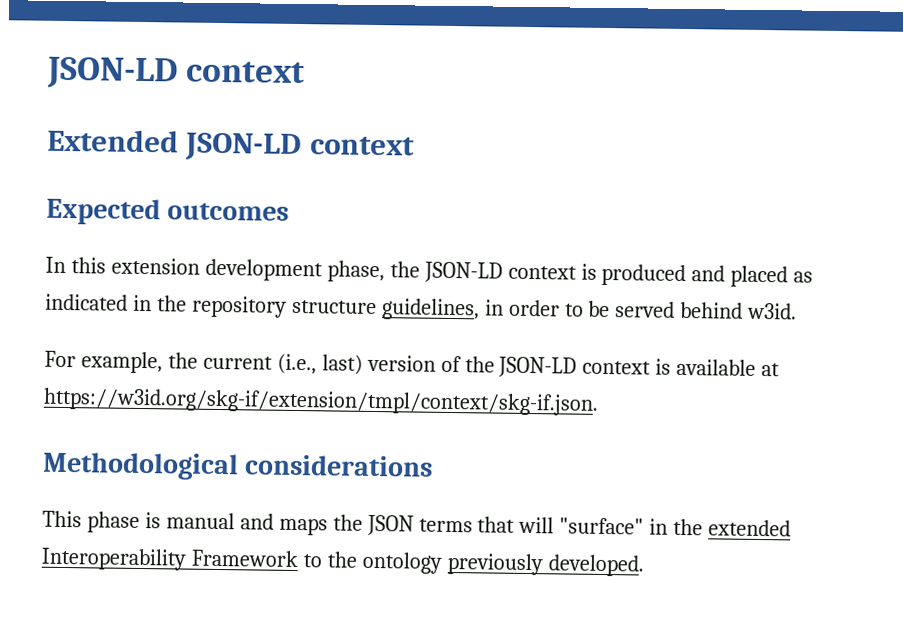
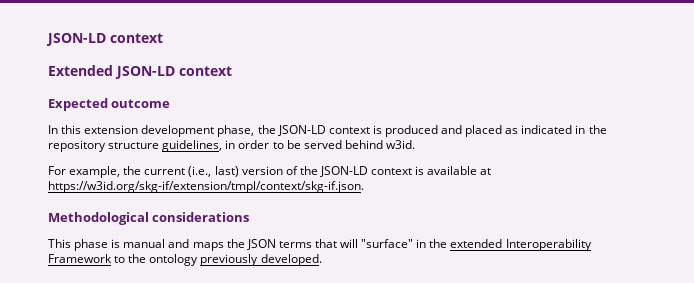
[167,202,290,221] outcomes -> [111,99,171,108] outcome

